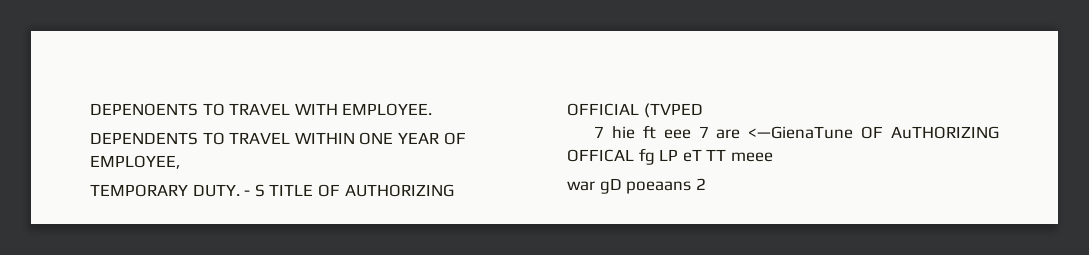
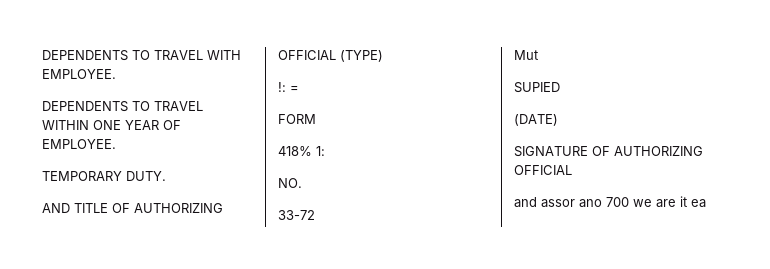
[90,103,198,116] DEPENOENTS -> [42,50,128,61] DEPENDENTS
[90,155,180,169] EMPLOYEE, -> [42,139,116,149] EMPLOYEE.
[244,184,265,197] - S -> [42,203,70,213] // AND
[643,103,703,118] [594,125,999,139] [567,148,773,165] [567,178,706,194] (TVPED // 7 hie ft eee 7 are <—GienaTune OF AuTHORIZING OFFICAL fg LP eT TT meee // war gD poeaans 2 -> [340,50,383,62] [278,82,299,92] [278,114,316,124] [278,146,325,156] [278,178,302,188] [278,210,315,220] [514,50,538,60] [514,82,560,93] [514,114,558,126] [514,146,703,157] [514,165,572,175] [514,196,706,208] (TYPE) // !: = // FORM // 418% 1: // NO. // 33-72 // Mut // SUPIED // (DATE) // SIGNATURE OF AUTHORIZING OFFICIAL // and assor ano 700 we are it ea

